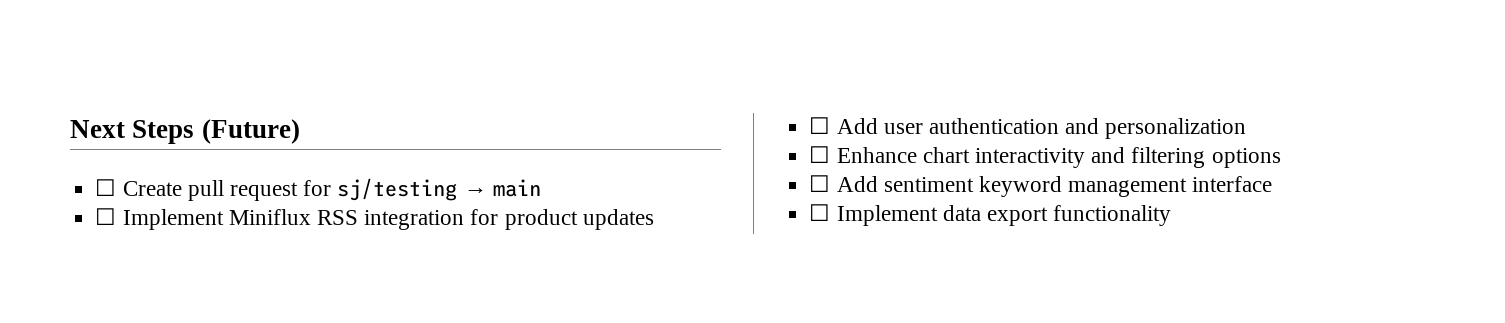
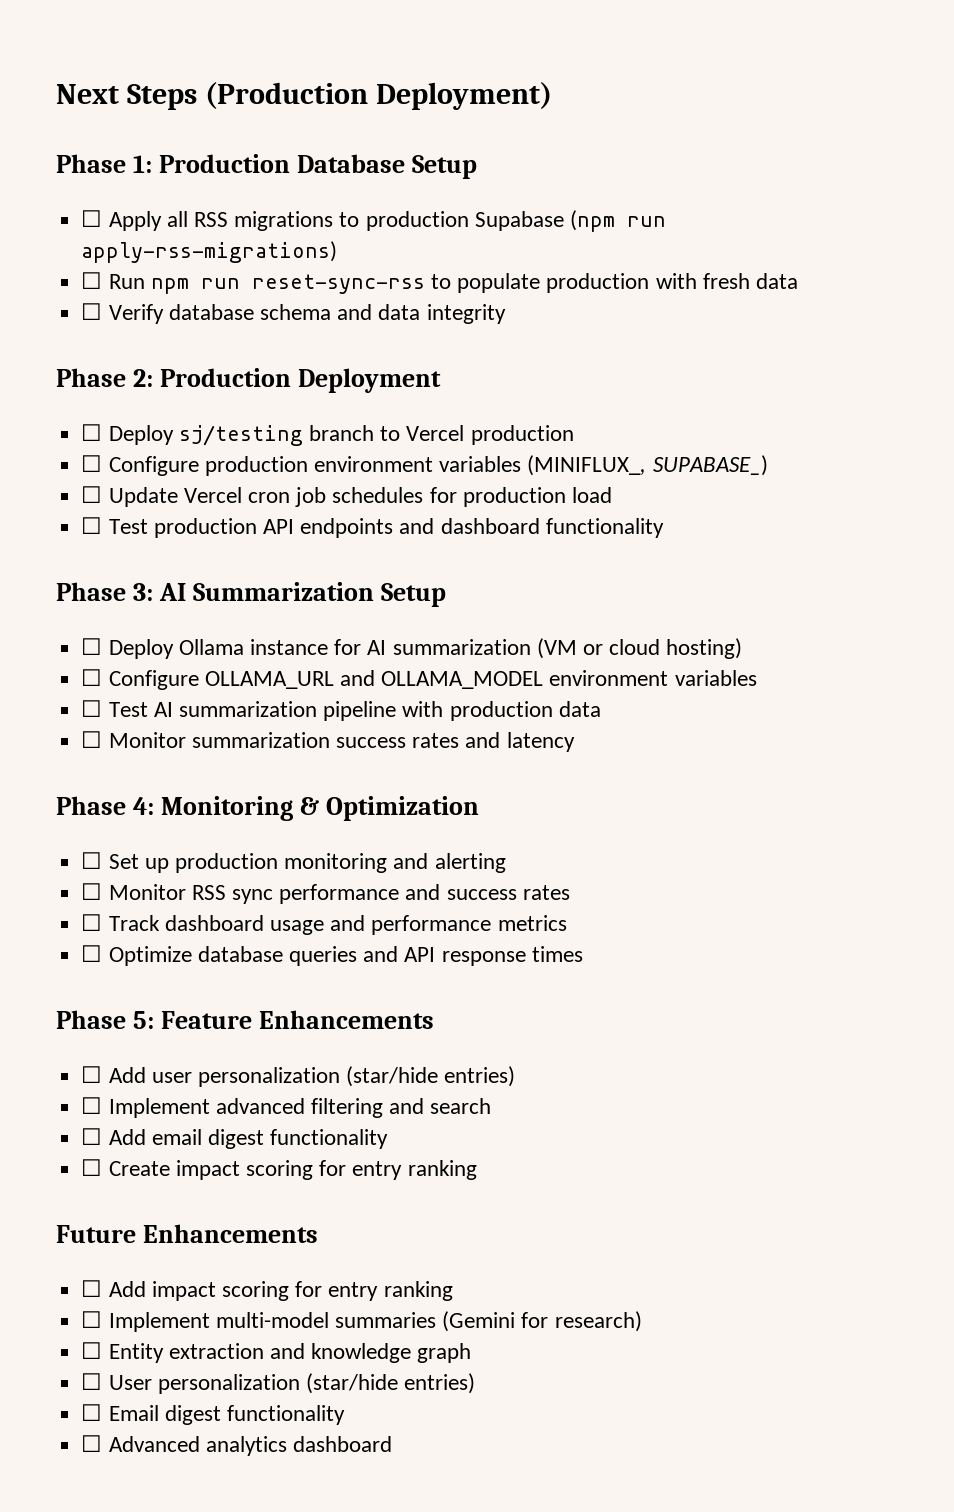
[201,119,300,144] [95,178,541,201] [95,208,654,230] (Future) // ☐ Create pull request for sj/testing → main // ☐ Implement Miniflux RSS integration for product updates -> [204,82,552,110] [56,154,477,179] [81,210,666,232] [81,241,338,263] [81,272,798,294] [81,303,506,324] [56,368,441,393] [81,424,574,446] [81,455,768,476] [81,486,612,507] [81,517,664,538] [56,582,446,607] [81,638,743,659] [81,669,757,690] [81,700,601,721] [81,731,575,752] [56,796,479,821] [81,852,506,873] [81,883,570,904] [81,914,567,935] [81,945,583,966] [56,1010,434,1029] (Production Deployment) // Phase 1: Production Database Setup // ☐ Apply all RSS migrations to production Supabase (npm run apply-rss-migrations) // ☐ Run npm run reset-sync-rss to populate production with fresh data // ☐ Verify database schema and data integrity // Phase 2: Production Deployment // ☐ Deploy sj/testing branch to Vercel production // ☐ Configure production environment variables (MINIFLUX_, SUPABASE_) // ☐ Update Vercel cron job schedules for production load // ☐ Test production API endpoints and dashboard functionality // Phase 3: AI Summarization Setup // ☐ Deploy Ollama instance for AI summarization (VM or cloud hosting) // ☐ Configure OLLAMA_URL and OLLAMA_MODEL environment variables // ☐ Test AI summarization pipeline with production data // ☐ Monitor summarization success rates and latency // Phase 4: Monitoring & Optimization // ☐ Set up production monitoring and alerting // ☐ Monitor RSS sync performance and success rates // ☐ Track dashboard usage and performance metrics // ☐ Optimize database queries and API response times // Phase 5: Feature Enhancements
[928,118,1247,139] [809,146,1281,168] [809,175,1273,197] [809,204,1172,226] authentication and personalization // ☐ Enhance chart interactivity and filtering options // ☐ Add sentiment keyword management interface // ☐ Implement data export functionality -> [197,1066,516,1087] [81,1097,492,1118] [81,1128,389,1149] [81,1159,477,1180] [56,1224,318,1243] [81,1280,453,1301] [81,1311,642,1332] [81,1342,472,1363] [81,1373,476,1394] [81,1404,345,1425] [81,1435,392,1456] personalization (star/hide entries) // ☐ Implement advanced filtering and search // ☐ Add email digest functionality // ☐ Create impact scoring for entry ranking // Future Enhancements // ☐ Add impact scoring for entry ranking // ☐ Implement multi-model summaries (Gemini for research) // ☐ Entity extraction and knowledge graph // ☐ User personalization (star/hide entries) // ☐ Email digest functionality // ☐ Advanced analytics dashboard

